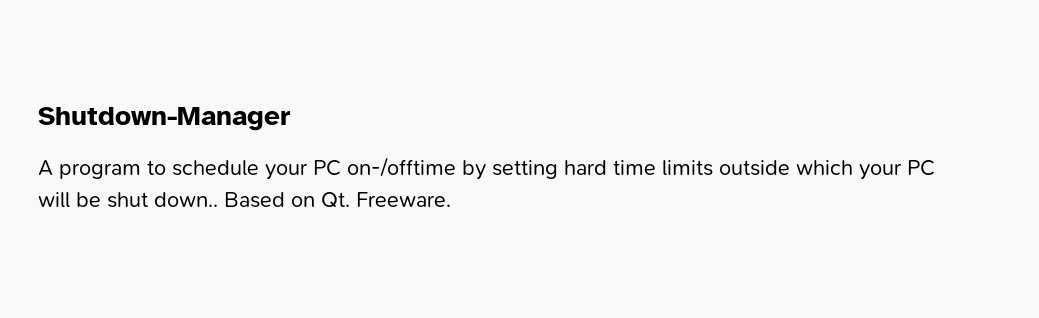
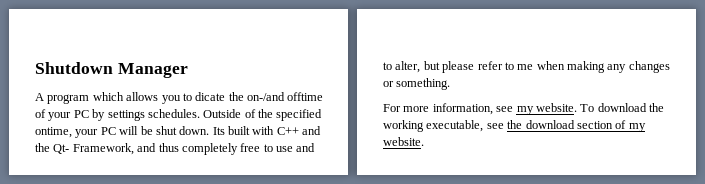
[38,107,290,131] Shutdown-Manager -> [35,62,188,78] Shutdown Manager
[147,157,853,180] to schedule your PC on-/offtime by setting hard time limits outside which -> [92,92,324,104] [35,109,323,121] [35,127,72,138] which allows you to dicate the on-/and offtime of your PC by settings schedules. Outside of the specified ontime,
[154,192,451,208] down.. Based on Qt. Freeware. -> [179,126,322,135] [35,143,316,155] [383,61,670,73] [383,78,451,90] [383,103,664,115] [383,120,646,132] [383,137,424,146] down. Its built with C++ and the Qt- Framework, and thus completely free to use and to alter, but please refer to me when making any changes or something. // For more information, see my website. To download the working executable, see the download section of my website.

